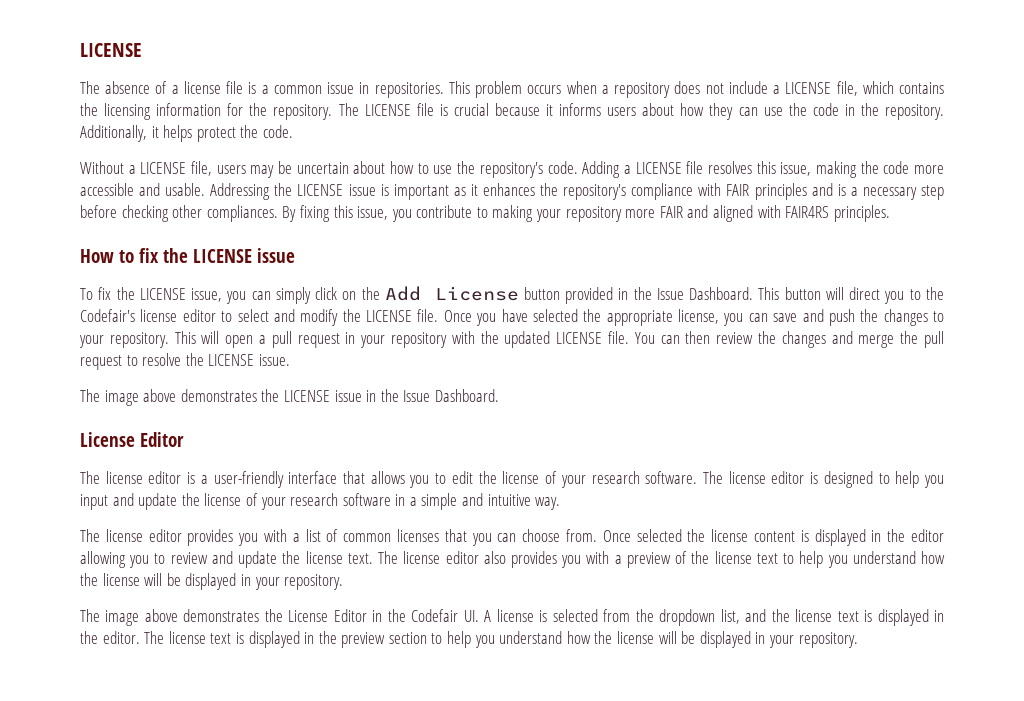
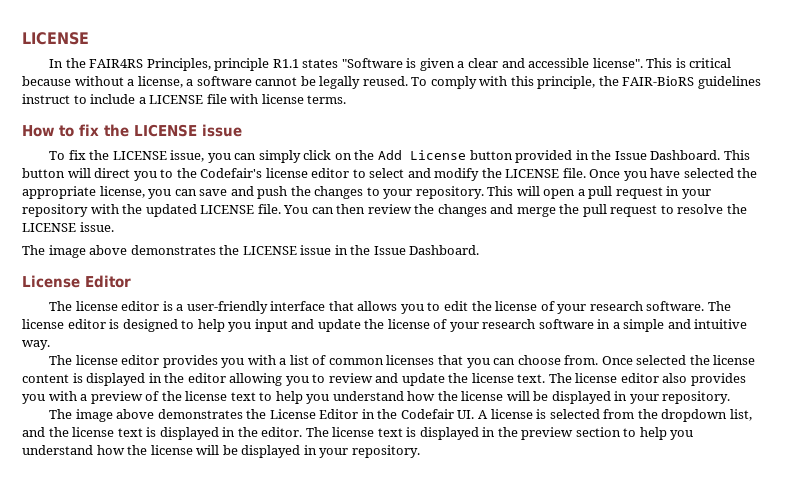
[80,81,945,98] [80,103,945,120] [80,125,293,142] [80,161,944,178] [80,183,945,200] [80,205,890,222] The absence of a license file is a common issue in repositories. This problem occurs when a repository does not include a LICENSE file, which contains the licensing information for the repository. The LICENSE file is crucial because it informs users about how they can use the code in the repository. Additionally, it helps protect the code. // Without a LICENSE file, users may be uncertain about how to use the repository's code. Adding a LICENSE file resolves this issue, making the code more accessible and usable. Addressing the LICENSE issue is important as it enhances the repository's compliance with FAIR principles and is a necessary step before checking other compliances. By fixing this issue, you contribute to making your repository more FAIR and aligned with FAIR4RS principles. -> [49,58,732,71] [22,76,761,89] [22,94,347,104] In the FAIR4RS Principles, principle R1.1 states "Software is given a clear and accessible license". This is critical because without a license, a software cannot be legally reused. To comply with this principle, the FAIR-BioRS guidelines instruct to include a LICENSE file with license terms.

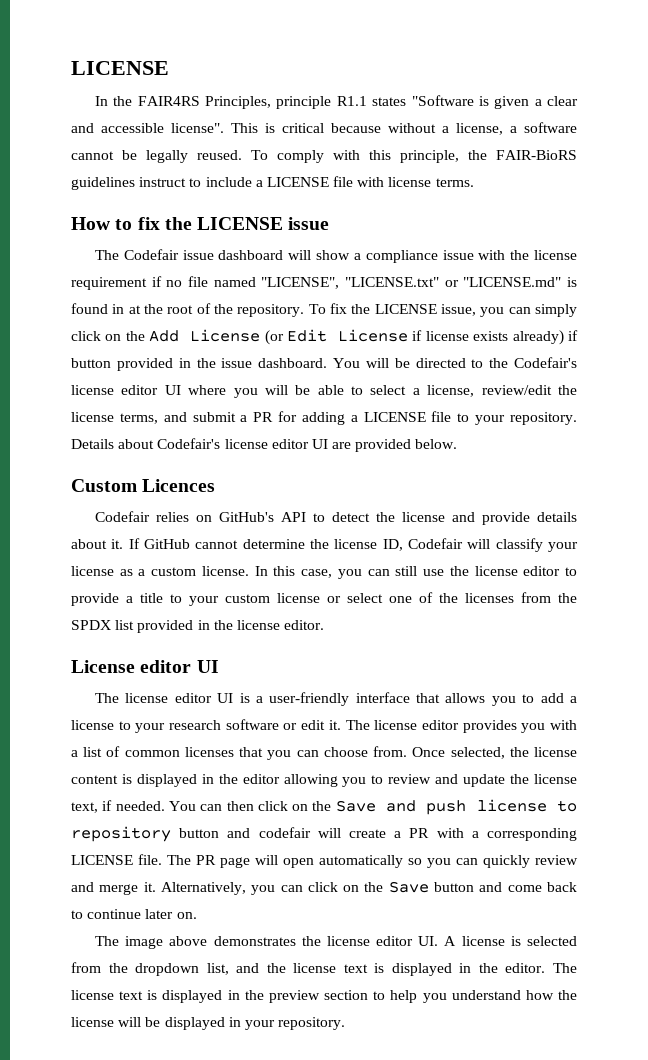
(242, 130) none -> [95,249,577,263] [71,276,577,290] [71,303,305,317] The Codefair issue dashboard will show a compliance issue with the license requirement if no file named "LICENSE", "LICENSE.txt" or "LICENSE.md" is found in at the root of the repository.
[469,150,750,163] [22,168,157,181] button provided in the Issue Dashboard. This button will direct you -> [264,329,578,345] [71,358,466,371] (or Edit License if license exists already) if button provided in the issue dashboard. You will be directed
[352,168,758,181] [22,186,711,199] [22,204,747,217] [22,222,114,232] [22,245,480,258] [22,275,131,288] [49,301,160,311] to select and modify the LICENSE file. Once you have selected the appropriate license, you can save and push the changes to your repository. This will open a pull request in your repository with the updated LICENSE file. You can then review the changes and merge the pull request to resolve the LICENSE issue. // The image above demonstrates the LICENSE issue in the Issue Dashboard. // License Editor // The license editor -> [164,385,577,398] [71,411,578,425] [71,438,458,452] [71,479,216,492] [95,511,577,525] [71,538,578,552] [71,566,578,579] [71,592,577,606] [71,620,325,633] [71,660,219,673] [95,693,234,703] UI where you will be able to select a license, review/edit the license terms, and submit a PR for adding a LICENSE file to your repository. Details about Codefair's license editor UI are provided below. // Custom Licences // Codefair relies on GitHub's API to detect the license and provide details about it. If GitHub cannot determine the license ID, Codefair will classify your license as a custom license. In this case, you can still use the license editor to provide a title to your custom license or select one of the licenses from the SPDX list provided in the license editor. // License editor UI // The license editor UI
[443,301,731,314] [22,319,748,332] [22,340,50,350] edit the license of your research software. The license editor is designed to help you input and update the license of your research software in a simple and intuitive way. // -> [540,693,577,703] [71,719,341,733] add a license to your research software or edit it.
[636,355,687,365] selected -> [450,747,505,759] selected,
[517,373,746,386] [22,391,731,404] [49,409,454,422] text. The license editor also provides you with a preview of the license text to help you understand how the license will be displayed in your repository. // The image above demonstrates the License Editor in the Codefair -> [71,799,578,815] [71,826,577,842] [71,854,578,868] [71,881,577,895] [71,909,197,919] [95,936,414,949] text, if needed. You can then click on the Save and push license to repository button and codefair will create a PR with a corresponding LICENSE file. The PR page will open automatically so you can quickly review and merge it. Alternatively, you can click on the Save button and come back to continue later on. // The image above demonstrates the license editor

